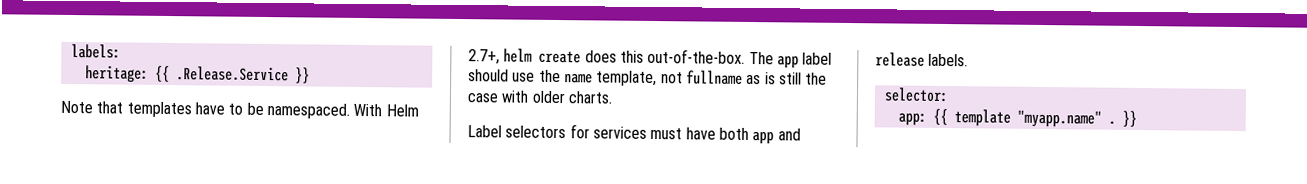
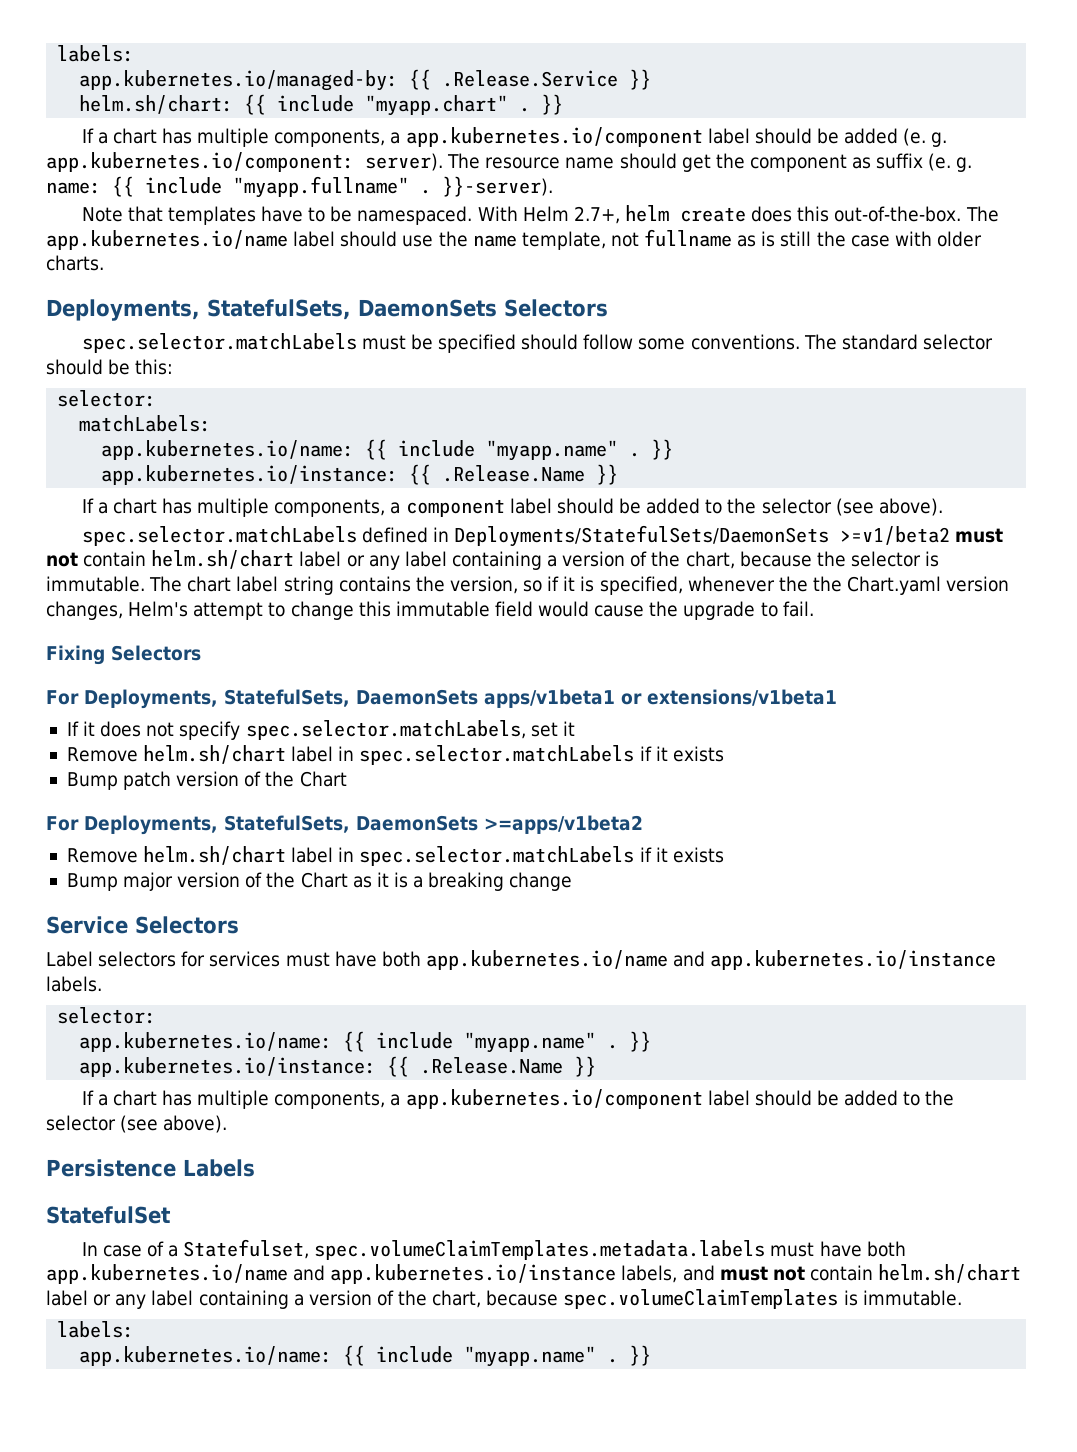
[70,43,121,59] [84,65,149,83] labels: // heritage: -> [57,45,135,62] [79,70,399,91] labels: // app.kubernetes.io/managed-by:
(310, 75) none -> [79,94,564,116] [81,127,948,147] [46,152,973,172] [46,176,553,198] // helm.sh/chart: {{ include "myapp.chart" . }} // If a chart has multiple components, a app.kubernetes.io/component label should be added (e. g. app.kubernetes.io/component: server). The resource name should get the component as suffix (e. g. name: {{ include "myapp.fullname" . }}-server).
[776,55,799,69] app -> [46,230,288,250] app.kubernetes.io/name
(613, 97) none -> [46,299,608,321] [81,333,993,353] [46,359,174,375] [57,390,157,407] [79,415,212,432] [101,439,674,461] [101,464,619,485] [81,498,943,517] [81,525,1004,547] [46,550,940,570] [46,576,1010,595] [46,601,814,620] [46,645,201,665] [46,689,837,709] [66,720,575,740] [66,745,724,765] [66,771,347,790] [46,815,643,835] [66,846,724,866] [66,872,573,891] [46,916,239,934] // Deployments, StatefulSets, DaemonSets Selectors // spec.selector.matchLabels must be specified should follow some conventions. The standard selector should be this: // selector: // matchLabels: // app.kubernetes.io/name: {{ include "myapp.name" . }} // app.kubernetes.io/instance: {{ .Release.Name }} // If a chart has multiple components, a component label should be added to the selector (see above). // spec.selector.matchLabels defined in Deployments/StatefulSets/DaemonSets >=v1/beta2 must not contain helm.sh/chart label or any label containing a version of the chart, because the selector is immutable. The chart label string contains the version, so if it is specified, whenever the the Chart.yaml version changes, Helm's attempt to change this immutable field would cause the upgrade to fail. // Fixing Selectors // For Deployments, StatefulSets, DaemonSets apps/v1beta1 or extensions/v1beta1 // If it does not specify spec.selector.matchLabels, set it // Remove helm.sh/chart label in spec.selector.matchLabels if it exists // Bump patch version of the Chart // For Deployments, StatefulSets, DaemonSets >=apps/v1beta2 // Remove helm.sh/chart label in spec.selector.matchLabels if it exists // Bump major version of the Chart as it is a breaking change // Service Selectors
[752,128,801,145] [875,52,925,67] app and release -> [425,950,997,970] app.kubernetes.io/name and app.kubernetes.io/instance
[897,108,1137,128] app: {{ template "myapp.name" . }} -> [79,1031,652,1053] [79,1056,597,1077] [81,1089,955,1109] [46,1115,228,1133] [46,1159,255,1177] [46,1206,171,1224] [81,1239,906,1260] [46,1264,1022,1284] [46,1289,962,1309] [57,1321,135,1338] [79,1345,652,1367] app.kubernetes.io/name: {{ include "myapp.name" . }} // app.kubernetes.io/instance: {{ .Release.Name }} // If a chart has multiple components, a app.kubernetes.io/component label should be added to the selector (see above). // Persistence Labels // StatefulSet // In case of a Statefulset, spec.volumeClaimTemplates.metadata.labels must have both app.kubernetes.io/name and app.kubernetes.io/instance labels, and must not contain helm.sh/chart label or any label containing a version of the chart, because spec.volumeClaimTemplates is immutable. // labels: // app.kubernetes.io/name: {{ include "myapp.name" . }}

